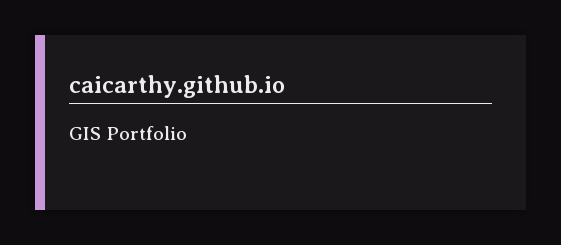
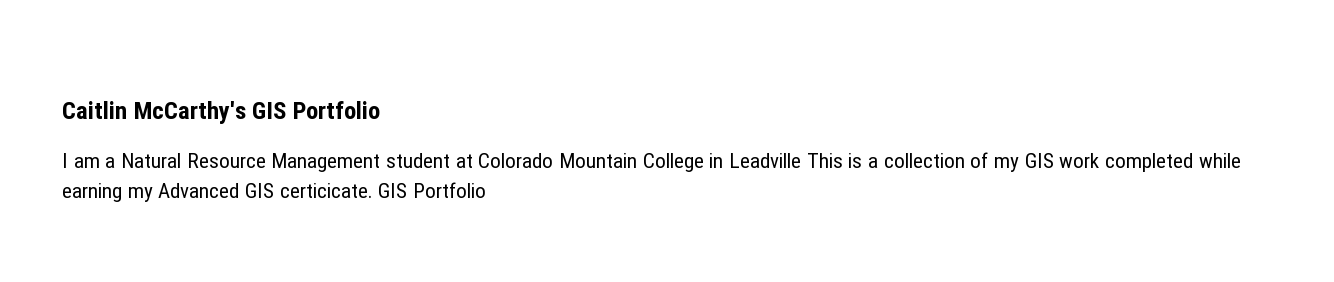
[69,75,285,98] [69,126,188,140] caicarthy.github.io // GIS Portfolio -> [62,101,380,124] [62,152,1241,172] [62,182,487,202] Caitlin McCarthy's GIS Portfolio // I am a Natural Resource Management student at Colorado Mountain College in Leadville This is a collection of my GIS work completed while earning my Advanced GIS certicicate. GIS Portfolio

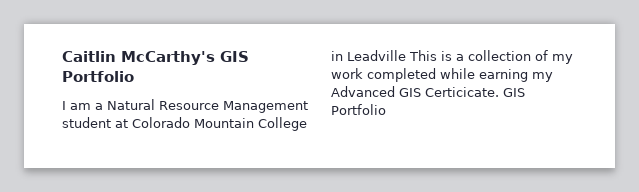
[1024,153,1054,168] GIS -> (573, 59) none
[279,183,373,198] certicicate. -> [425,87,499,97] Certicicate.

